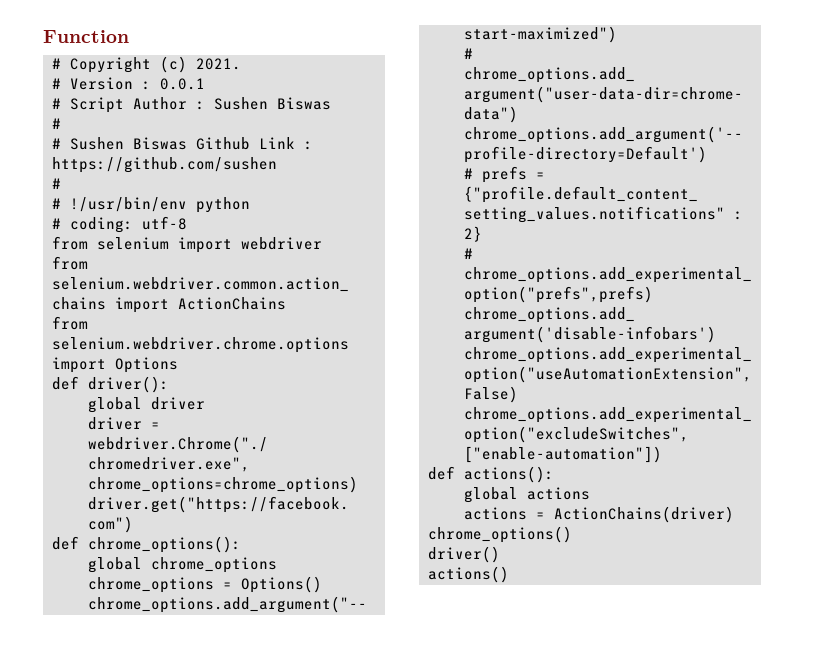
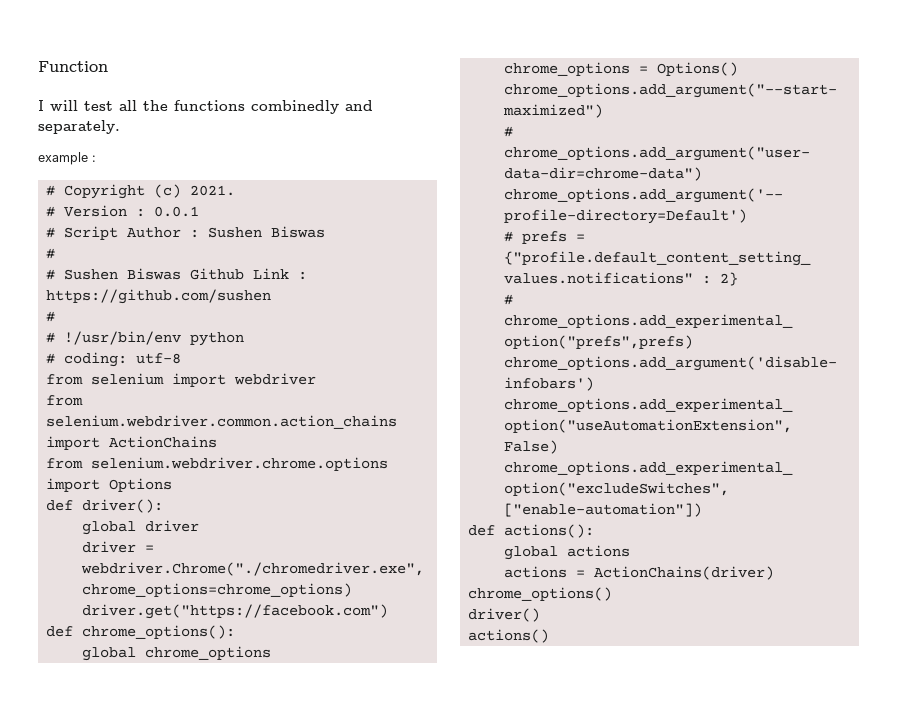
(129, 36) none -> [38,100,373,114] [38,120,120,134] [38,152,96,165] // I will test all the functions combinedly and separately. // example :

